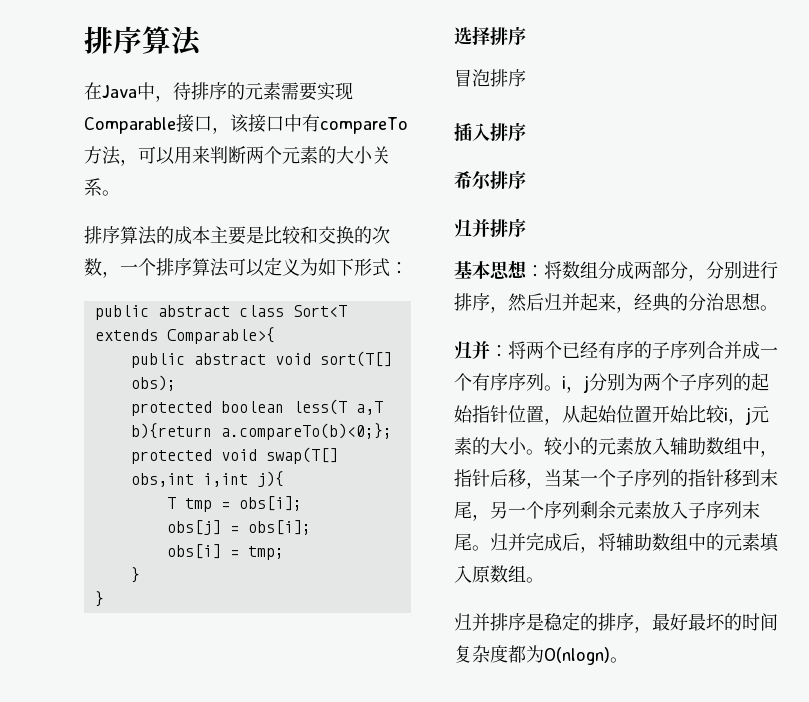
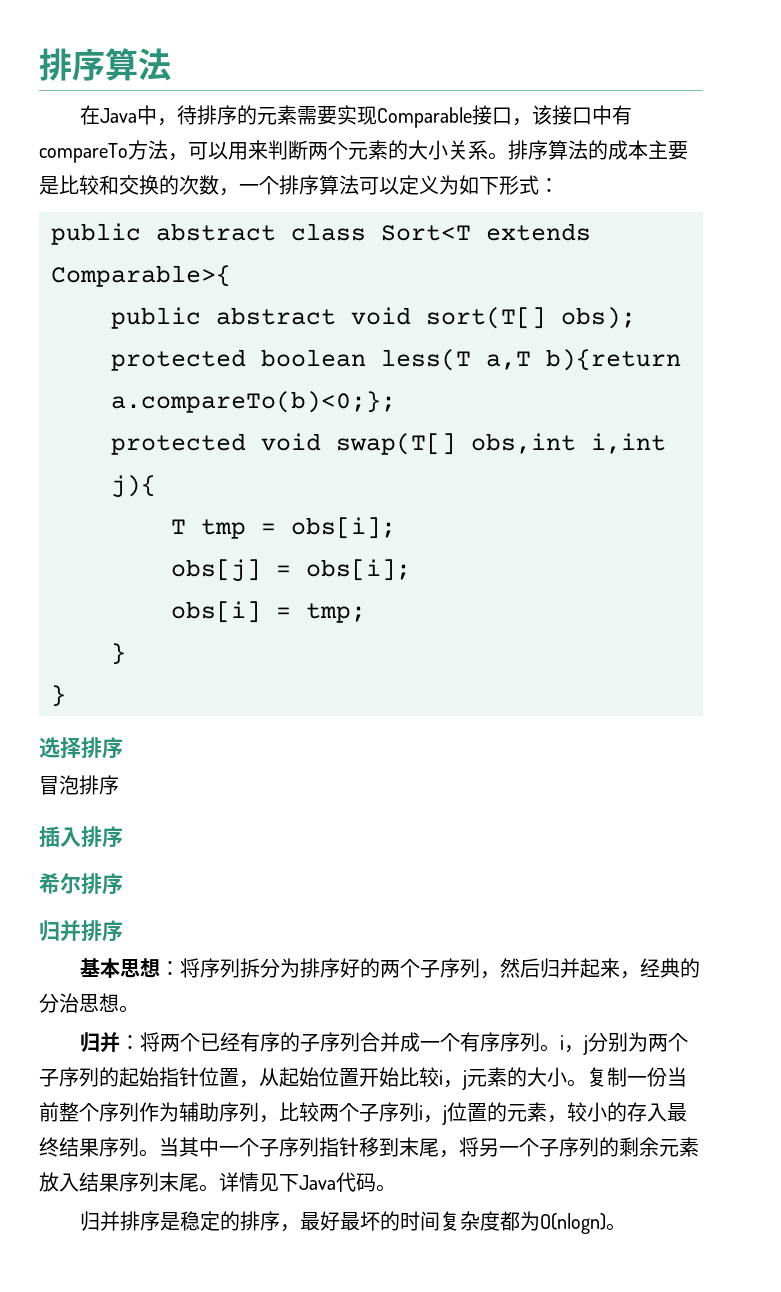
(120, 193) // -> (508, 156) none
[562,261,778,281] [454,293,490,311] 数组分成两部分，分别进行排序 -> [199,958,480,978] 序列拆分为排序好的两个子序列
[544,437,778,457] [454,469,688,489] 较小的元素放入辅助数组中，指针后移，当某一个子序列的 -> [587,1067,687,1087] [39,1102,687,1125] [39,1137,319,1157] 复制一份当前整个序列作为辅助序列，比较两个子序列i，j位置的元素，较小的存入最终结果序列。当其中一个子序列
[490,501,580,519] 另一个序列 -> [459,1137,619,1157] 将另一个子序列的
[688,502,706,519] 子 -> [79,1172,119,1192] 结果
[490,532,780,553] [454,565,526,583] 归并完成后，将辅助数组中的元素填入原数组 -> [219,1172,376,1192] 详情见下Java代码

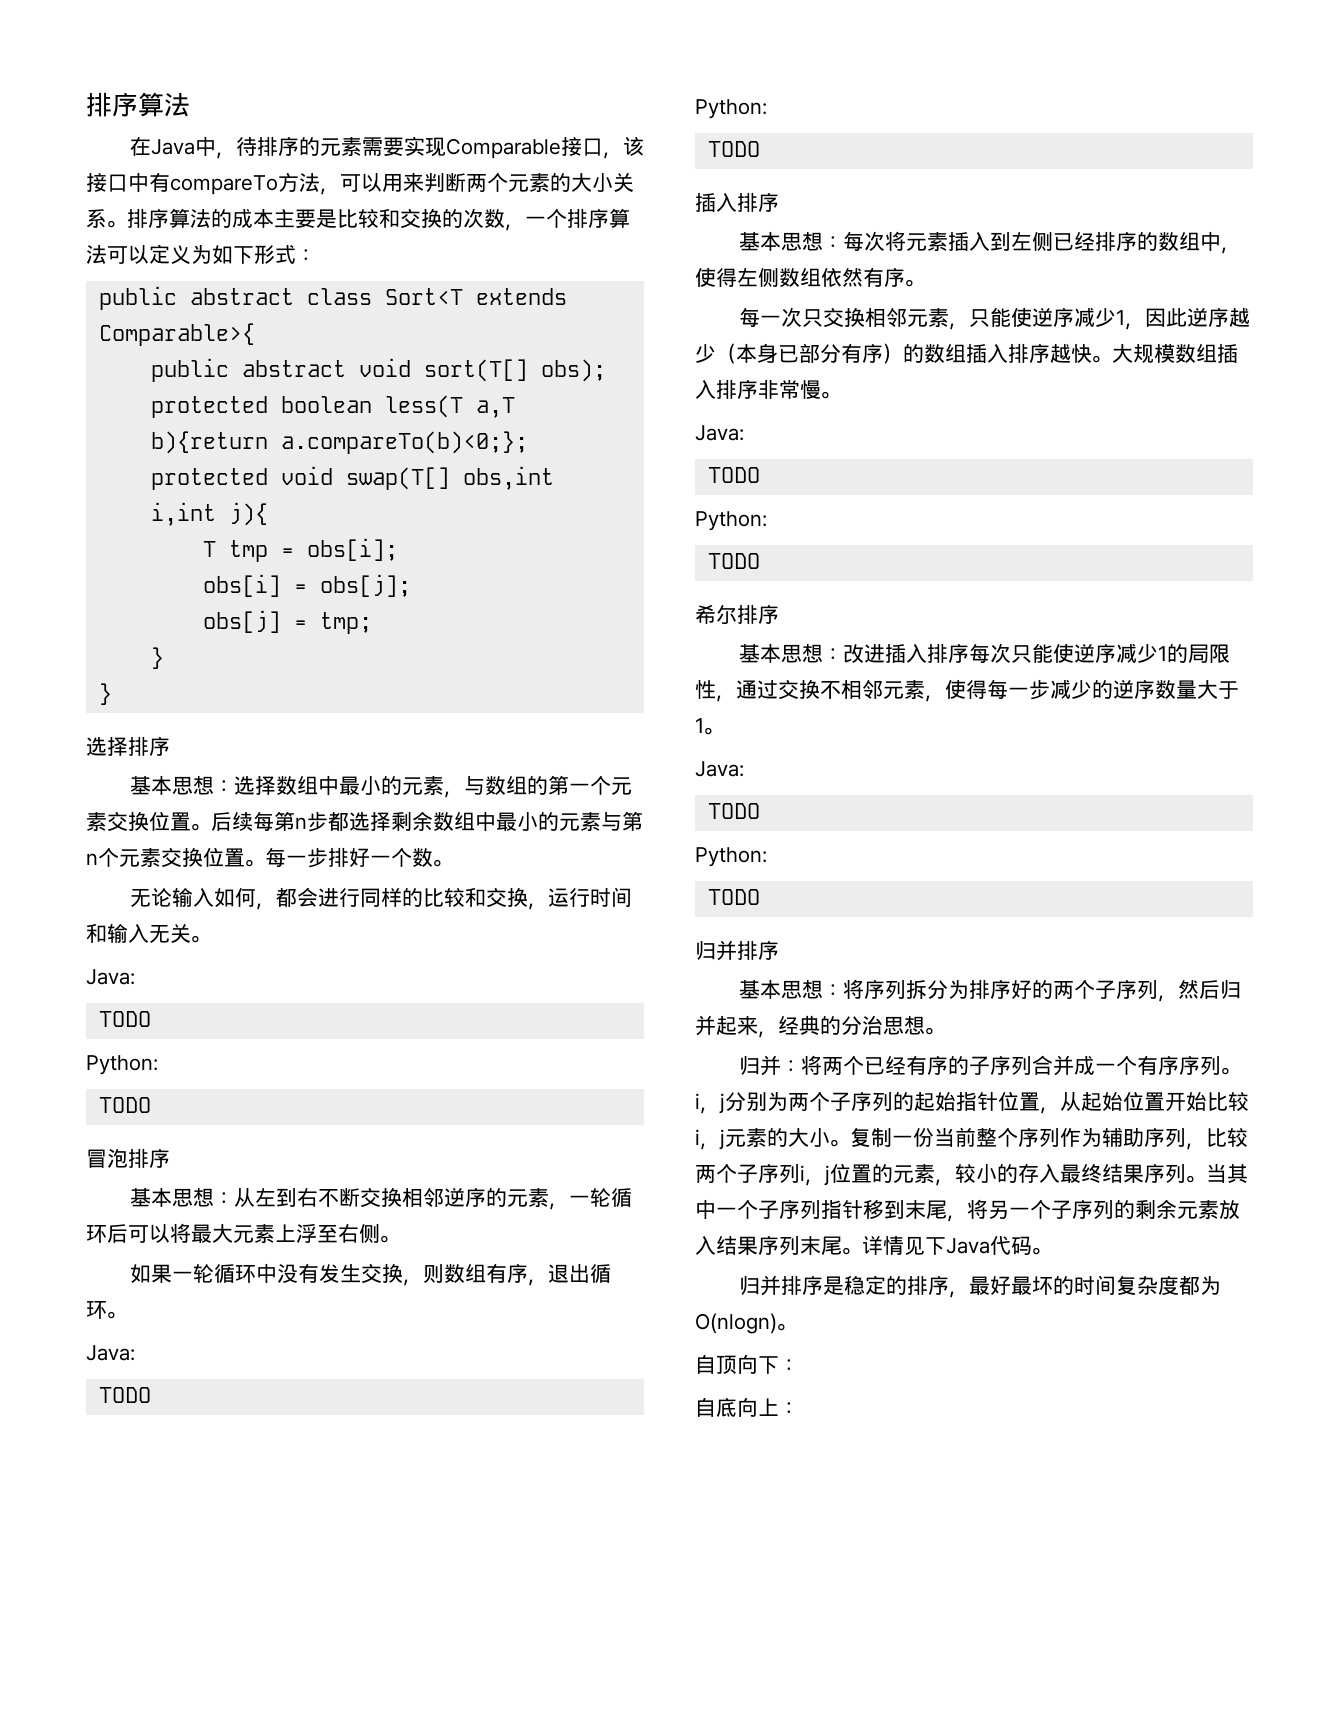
(396, 528) none -> [202,574,411,597] // obs[i] = obs[j];
[306,559,411,581] [171,601,291,623] obs[i]; // obs[i] = -> (307, 624) none
[39,775,119,795] [39,826,123,848] [39,873,123,895] 冒泡排序 // 插入排序 // 希尔排序 -> [129,775,632,798] [86,811,643,832] [86,847,453,868] [129,887,632,910] [86,923,211,943] [86,969,135,985] [98,1011,151,1027] [86,1055,158,1075] [98,1097,151,1113] [86,1148,170,1168] [129,1187,632,1210] [86,1223,400,1244] [129,1263,611,1286] [86,1301,127,1319] [86,1345,135,1361] [98,1387,151,1403] [695,99,767,119] [707,141,760,157] [695,192,779,212] [738,231,1241,254] [695,267,925,287] [738,307,1250,330] [695,343,1238,364] [695,379,841,399] [695,425,744,441] [707,467,760,483] [695,511,767,531] [707,553,760,569] [695,604,779,624] [738,643,1230,664] [695,679,1239,702] [695,718,724,735] [695,761,744,777] [707,803,760,819] [695,847,767,867] [707,889,760,905] 基本思想：选择数组中最小的元素，与数组的第一个元素交换位置。后续每第n步都选择剩余数组中最小的元素与第n个元素交换位置。每一步排好一个数。 // 无论输入如何，都会进行同样的比较和交换，运行时间和输入无关。 // Java: // TODO // Python: // TODO // 冒泡排序 // 基本思想：从左到右不断交换相邻逆序的元素，一轮循环后可以将最大元素上浮至右侧。 // 如果一轮循环中没有发生交换，则数组有序，退出循环。 // Java: // TODO // Python: // TODO // 插入排序 // 基本思想：每次将元素插入到左侧已经排序的数组中，使得左侧数组依然有序。 // 每一次只交换相邻元素，只能使逆序减少1，因此逆序越少（本身已部分有序）的数组插入排序越快。大规模数组插入排序非常慢。 // Java: // TODO // Python: // TODO // 希尔排序 // 基本思想：改进插入排序每次只能使逆序减少1的局限性，通过交换不相邻元素，使得每一步减少的逆序数量大于1。 // Java: // TODO // Python: // TODO
(626, 1227) none -> [695,1354,799,1374] [695,1397,799,1417] // 自顶向下： // 自底向上：

